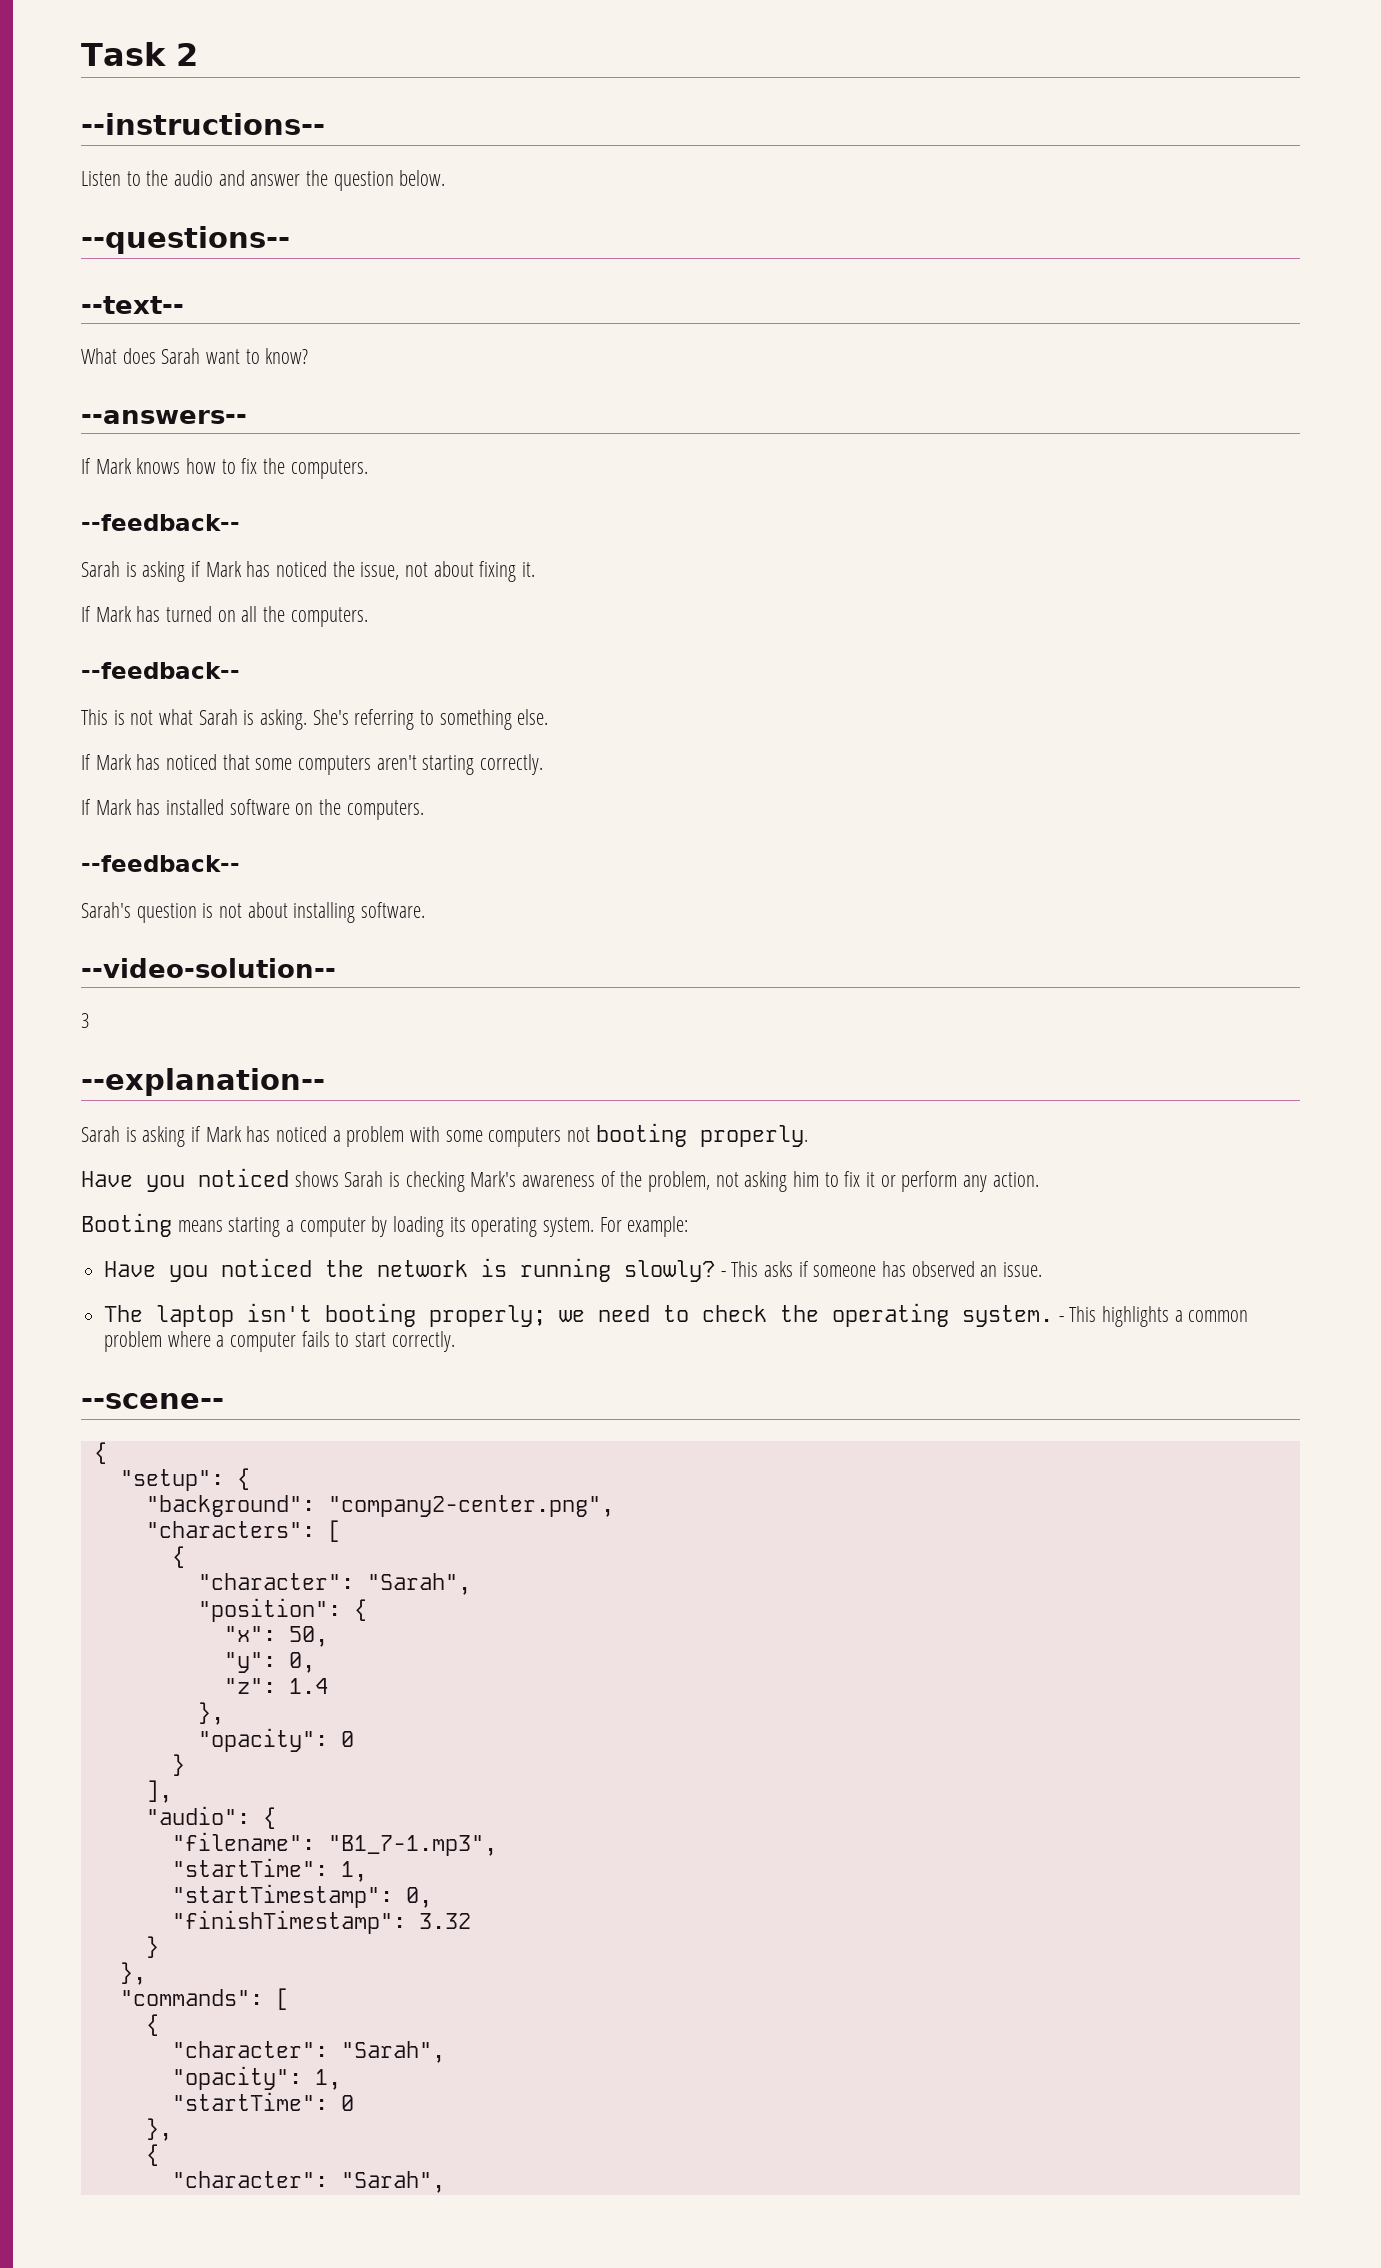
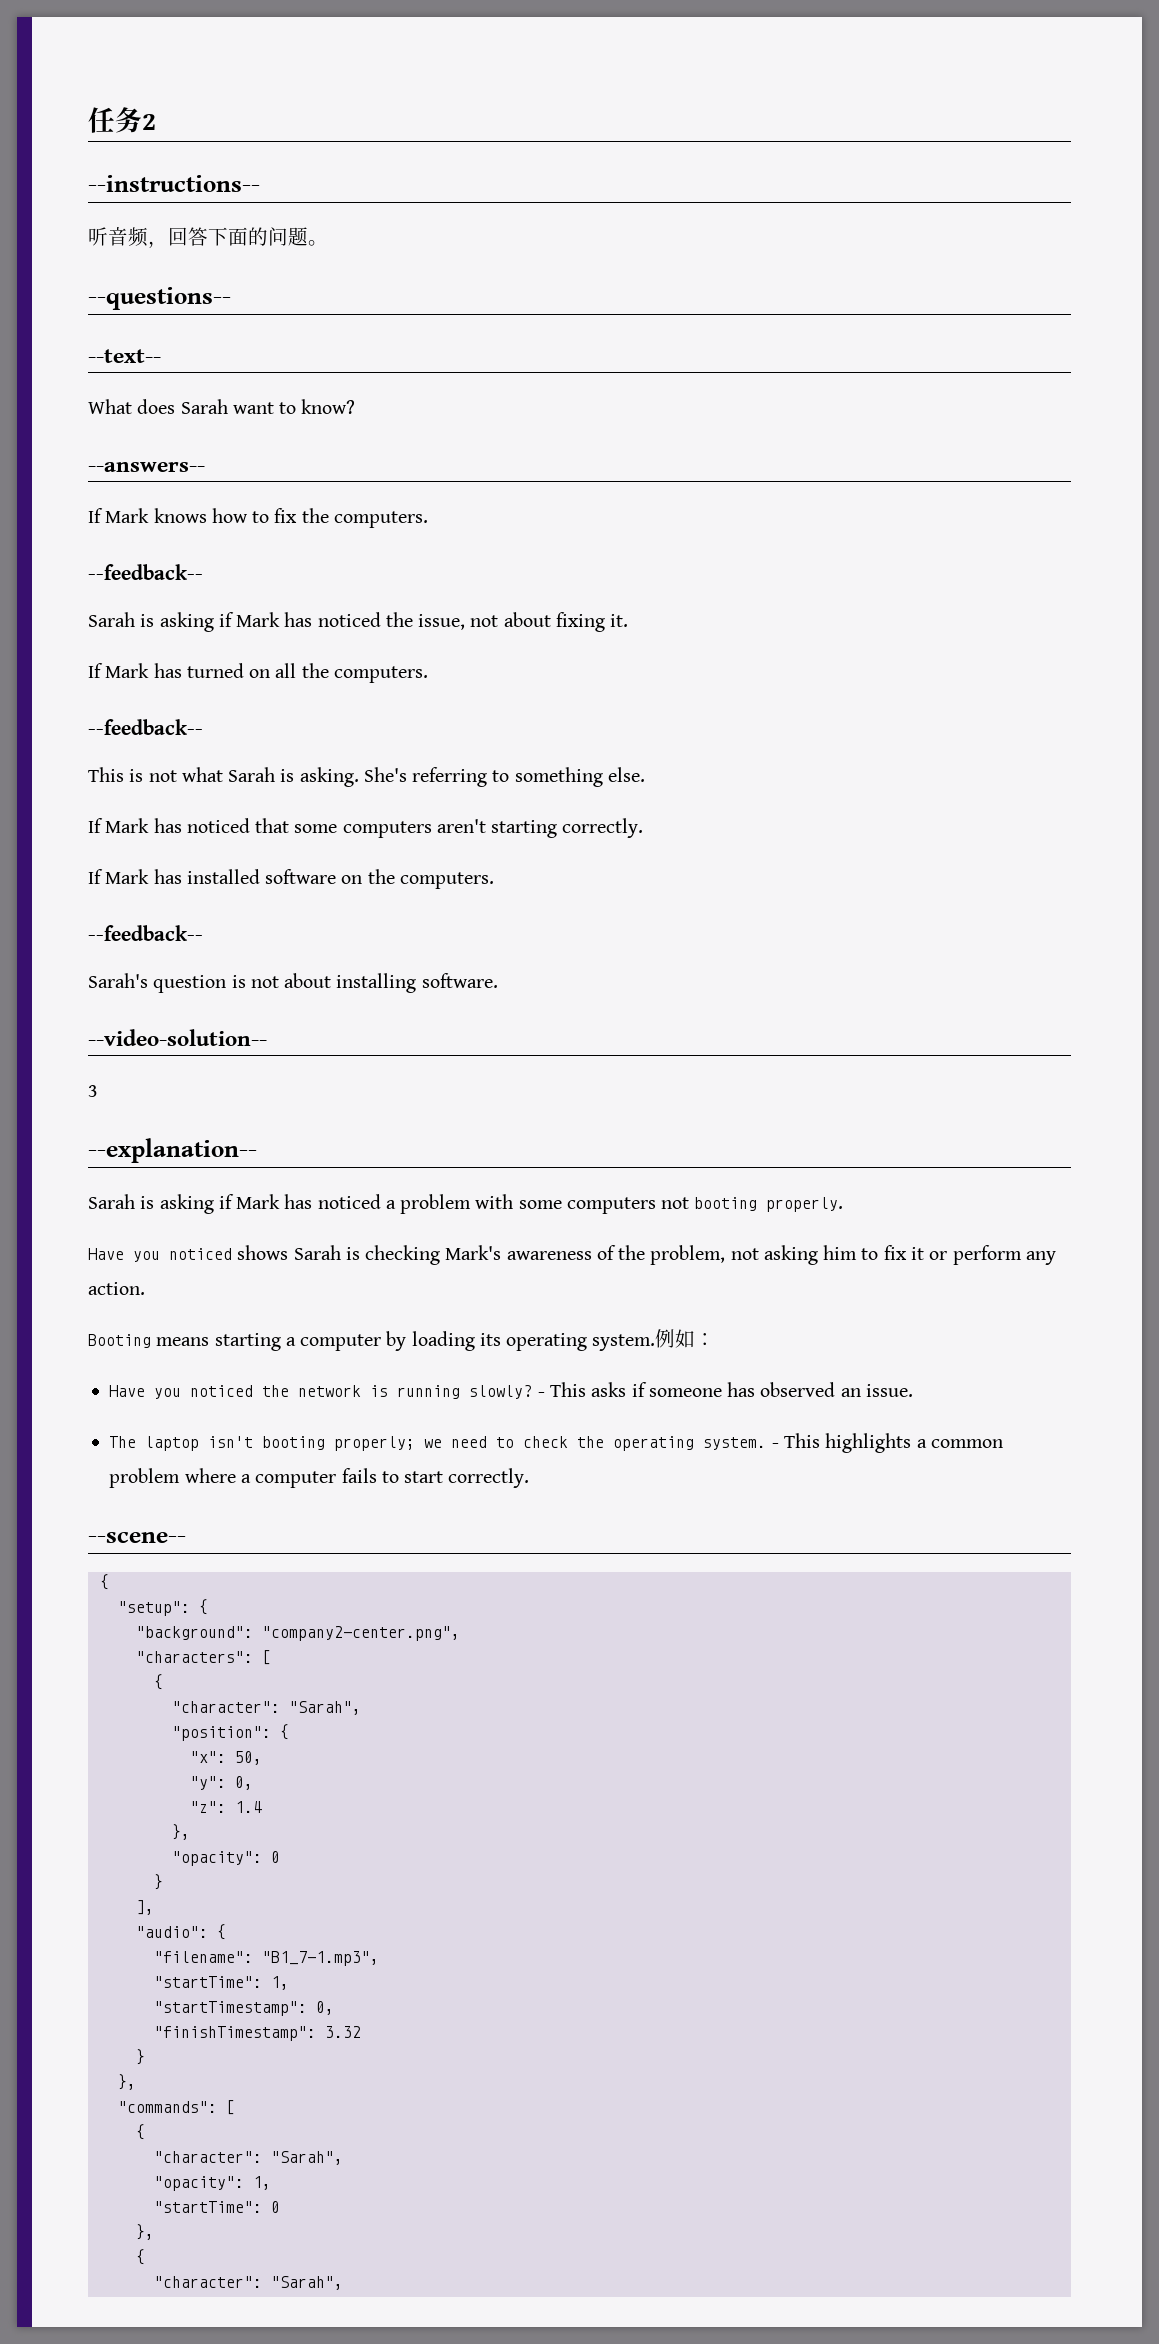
[81,42,166,66] Task -> [88,107,142,133] 任务
[81,170,446,191] Listen to the audio and answer the question below. -> [88,227,328,248] 听音频，回答下面的问题。
[599,1216,689,1237] For example: -> [655,1329,716,1348] 例如：

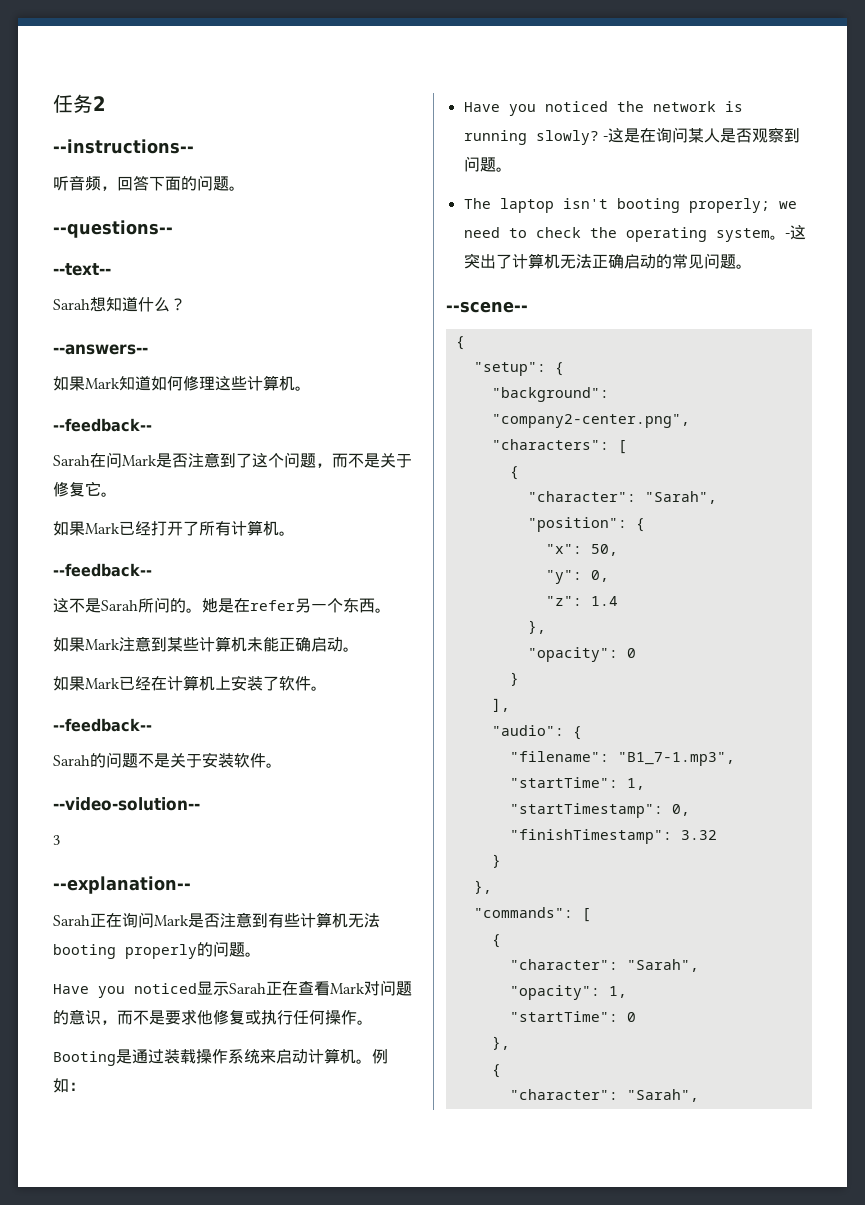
[88,399,356,414] [88,462,205,472] [88,508,428,528] [88,564,203,580] [88,612,629,632] [88,663,428,683] [88,719,203,735] [88,767,645,787] [88,818,644,838] [88,869,494,889] [88,925,203,941] [88,973,498,993] [88,1029,267,1046] [88,1085,98,1097] [88,1138,257,1163] [88,1194,844,1214] [88,1245,1056,1265] [88,1282,145,1295] [88,1331,656,1351] What does Sarah want to know? // --answers-- // If Mark knows how to fix the computers. // --feedback-- // Sarah is asking if Mark has noticed the issue, not about fixing it. // If Mark has turned on all the computers. // --feedback-- // This is not what Sarah is asking. She's referring to something else. // If Mark has noticed that some computers aren't starting correctly. // If Mark has installed software on the computers. // --feedback-- // Sarah's question is not about installing software. // --video-solution-- // 3 // --explanation-- // Sarah is asking if Mark has noticed a problem with some computers not booting properly. // Have you noticed shows Sarah is checking Mark's awareness of the problem, not asking him to fix it or perform any action. // Booting means starting a computer by loading its operating system. -> [53,297,186,312] [53,344,148,355] [53,375,311,391] [53,418,152,432] [53,452,412,468] [53,481,117,497] [53,520,295,536] [53,563,152,577] [53,597,391,613] [53,636,359,652] [53,675,327,691] [53,718,152,732] [53,752,282,768] [53,797,200,811] [53,835,60,845] [53,876,191,894] [53,912,380,928] [53,941,261,959] [53,980,412,998] [53,1009,373,1025] [53,1048,372,1066] Sarah想知道什么？ // --answers-- // 如果Mark知道如何修理这些计算机。 // --feedback-- // Sarah在问Mark是否注意到了这个问题，而不是关于修复它。 // 如果Mark已经打开了所有计算机。 // --feedback-- // 这不是Sarah所问的。她是在refer另一个东西。 // 如果Mark注意到某些计算机未能正确启动。 // 如果Mark已经在计算机上安装了软件。 // --feedback-- // Sarah的问题不是关于安装软件。 // --video-solution-- // 3 // --explanation-- // Sarah正在询问Mark是否注意到有些计算机无法booting properly的问题。 // Have you noticed显示Sarah正在查看Mark对问题的意识，而不是要求他修复或执行任何操作。 // Booting是通过装载操作系统来启动计算机。
[549,1382,913,1397] This asks if someone has observed an issue. -> [607,127,800,143] [463,156,512,172] 这是在询问某人是否观察到问题。
[703,1433,1003,1453] [109,1468,530,1488] system. - This highlights a common problem where a computer fails to start correctly. -> [715,225,806,242] [463,253,752,269] system。-这突出了计算机无法正确启动的常见问题。

